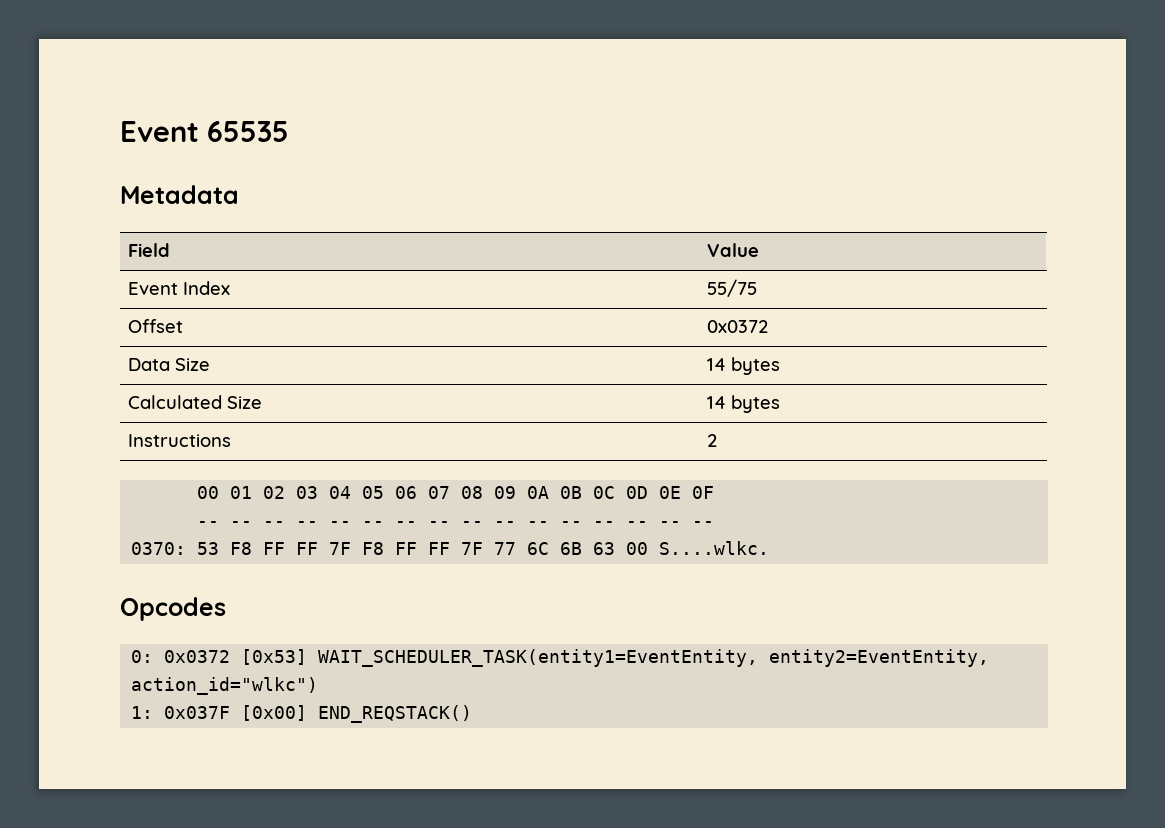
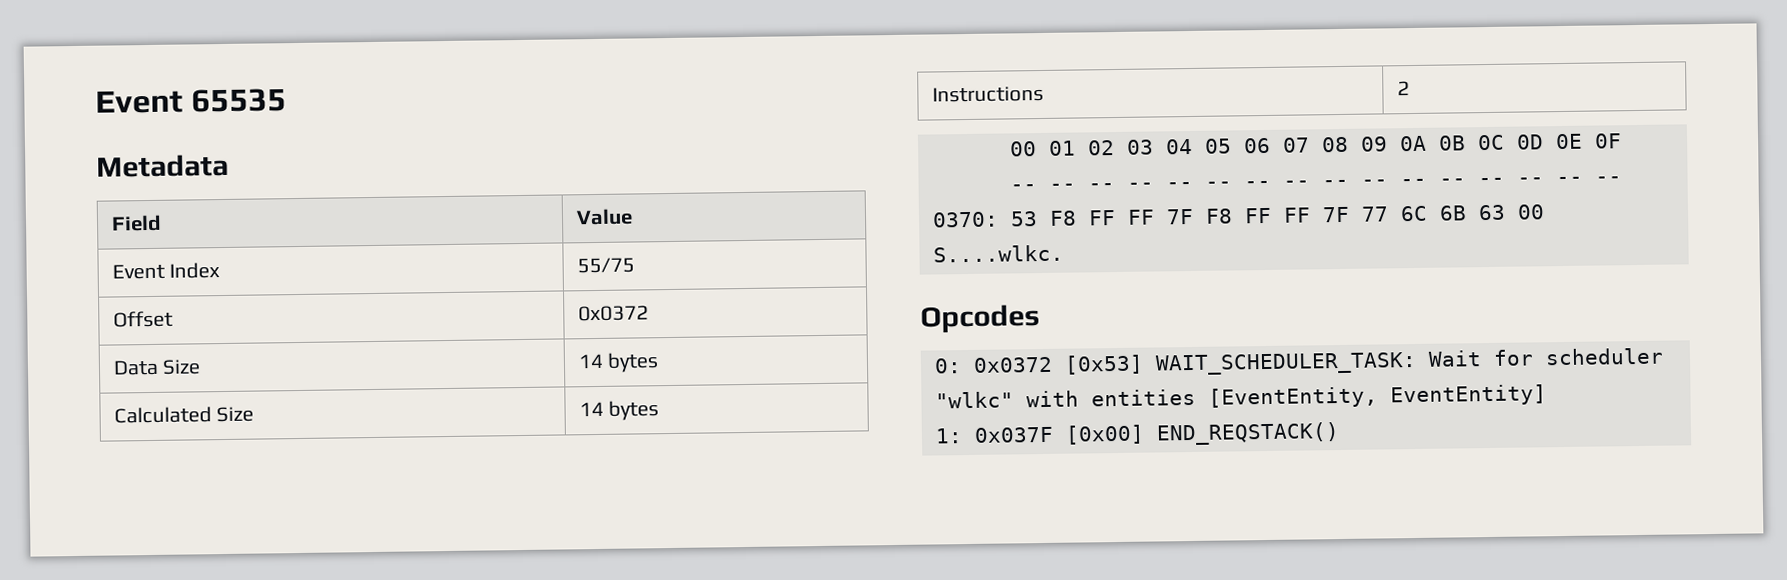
[318,649,990,667] [131,677,319,695] WAIT_SCHEDULER_TASK(entity1=EventEntity, entity2=EventEntity, action_id="wlkc") -> [1154,347,1664,376] [934,384,1547,409] WAIT_SCHEDULER_TASK: Wait for scheduler "wlkc" with entities [EventEntity, EventEntity]

